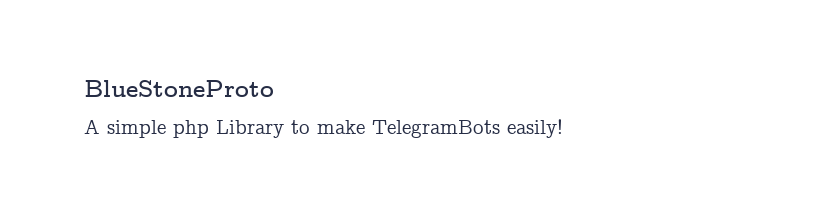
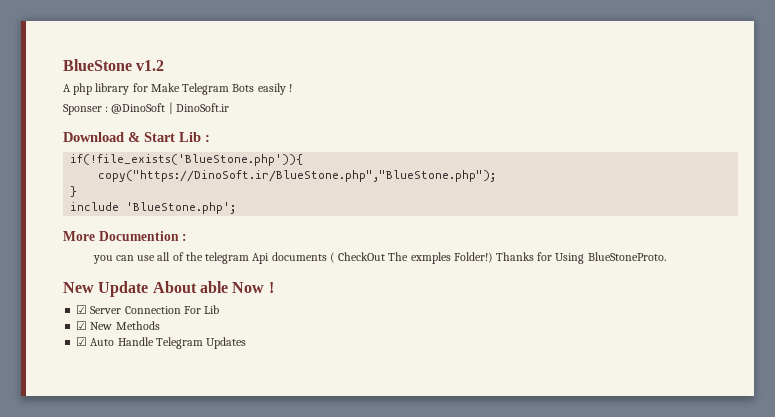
[84,80,274,97] BlueStoneProto -> [63,59,165,71] BlueStone v1.2
[107,119,563,138] simple php Library to make TelegramBots easily! -> [73,83,292,95] [63,102,229,115] [63,132,210,142] [70,154,304,166] [98,170,497,182] [70,186,78,197] [70,202,237,214] [63,231,188,241] [92,252,666,264] [63,281,274,297] [76,305,220,314] [76,321,160,330] [76,337,247,349] php library for Make Telegram Bots easily ! // Sponser : @DinoSoft | DinoSoft.ir // Download & Start Lib : // if(!file_exists('BlueStone.php')){ // copy("https://DinoSoft.ir/BlueStone.php","BlueStone.php"); // } // include 'BlueStone.php'; // More Documention : // you can use all of the telegram Api documents ( CheckOut The exmples Folder!) Thanks for Using BlueStoneProto. // New Update About able Now ! // ☑ Server Connection For Lib // ☑ New Methods // ☑ Auto Handle Telegram Updates

